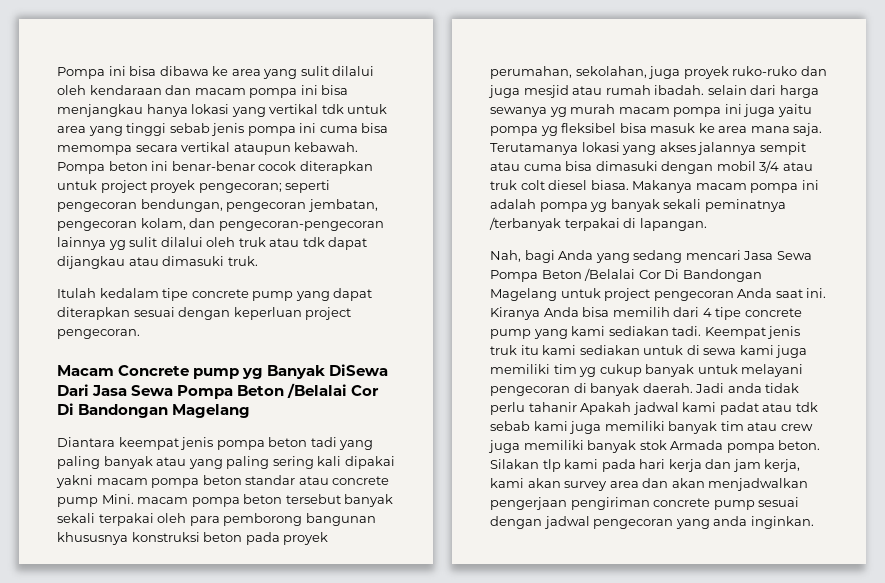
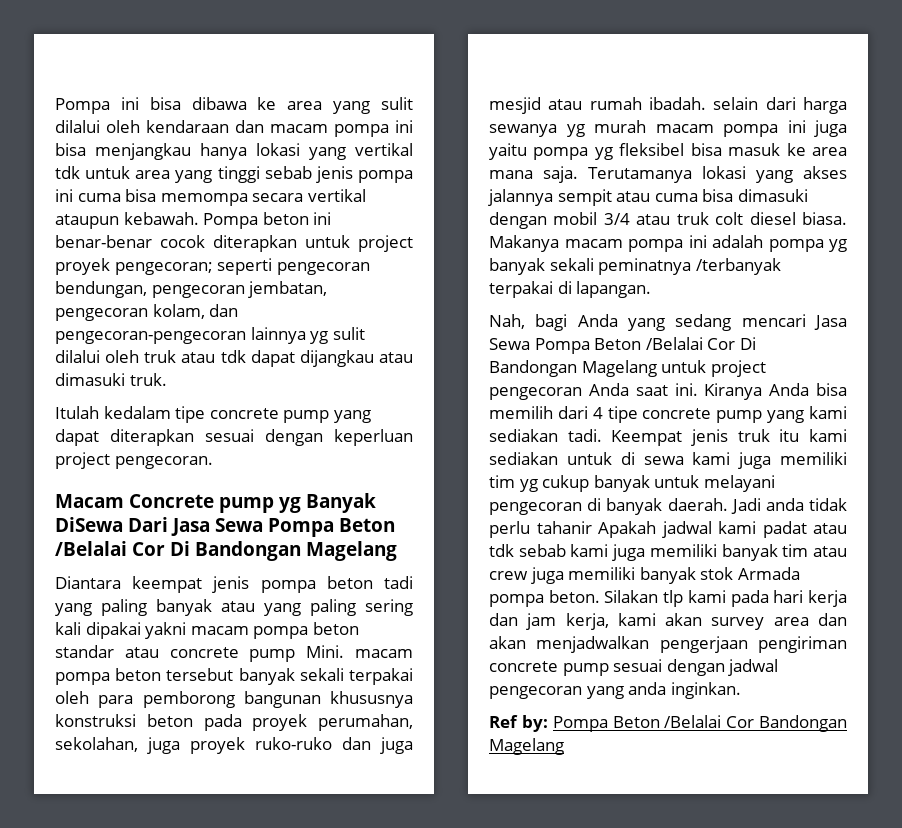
(814, 522) none -> [489,715,847,732] [489,738,564,755] // Ref by: Pompa Beton /Belalai Cor Bandongan Magelang

